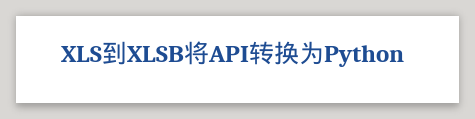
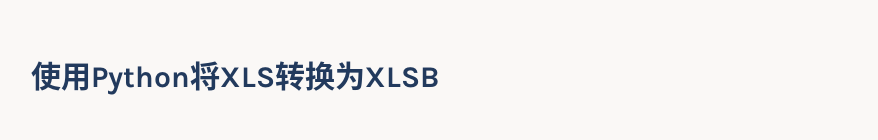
[61,41,404,67] XLS到XLSB将API转换为Python -> [31,61,439,95] 使用Python将XLS转换为XLSB

